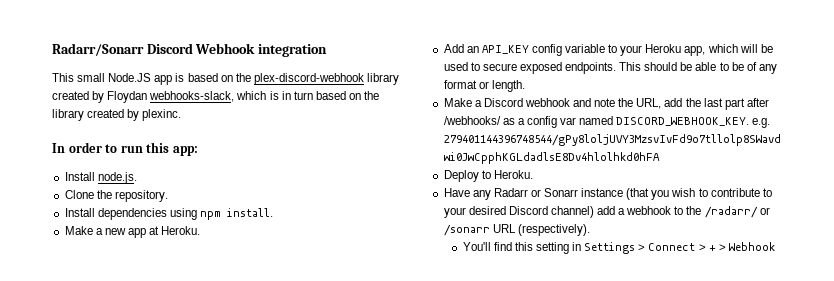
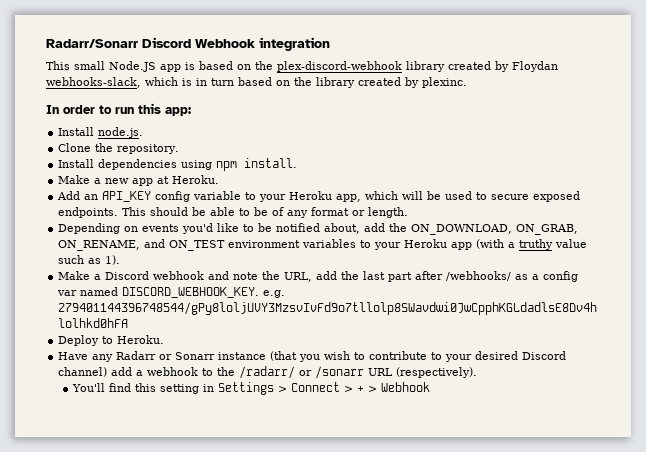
(525, 86) none -> [58,223,579,235] [58,239,588,251] [58,255,121,265] // Depending on events you'd like to be notified about, add the ON_DOWNLOAD, ON_GRAB, ON_RENAME, and ON_TEST environment variables to your Heroku app (with a truthy value such as 1).

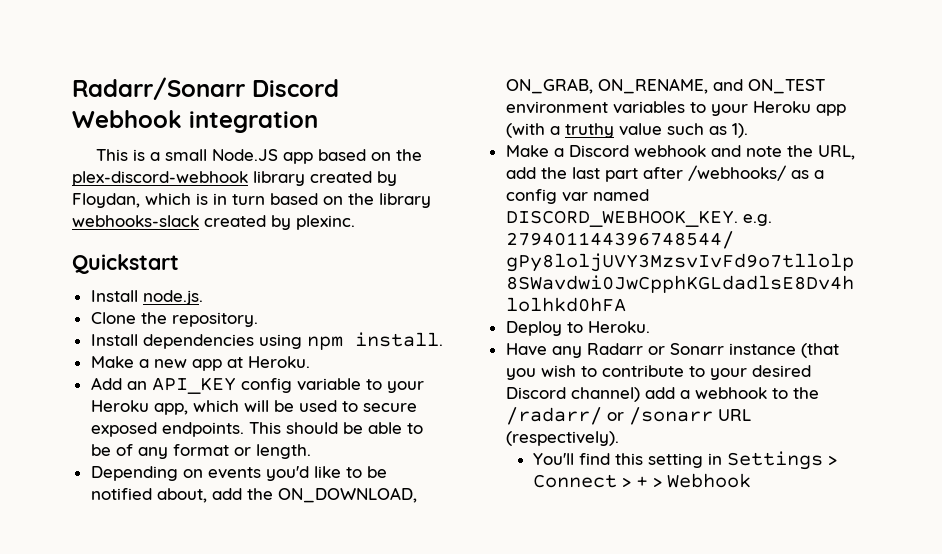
(70, 65) none -> [133,149,161,161] is a
[185,62,195,70] is -> (314, 158) none
[512,61,558,72] [46,77,141,88] Floydan webhooks-slack, -> [72,193,140,208] Floydan,
(355, 82) none -> [72,215,199,227] webhooks-slack
[46,103,191,116] In order to run this app: -> [72,254,179,274] Quickstart

